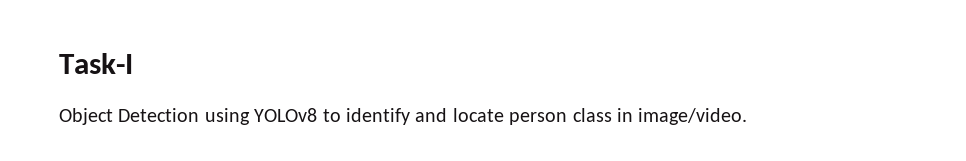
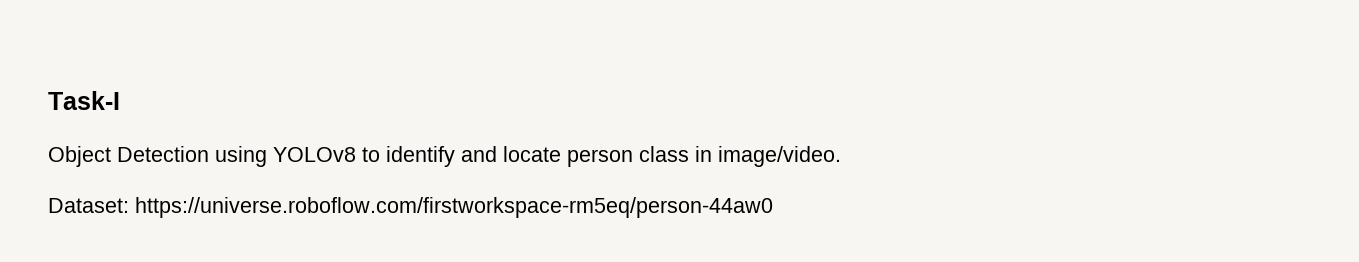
(748, 116) none -> [48,197,773,218] // Dataset: https://universe.roboflow.com/firstworkspace-rm5eq/person-44aw0

